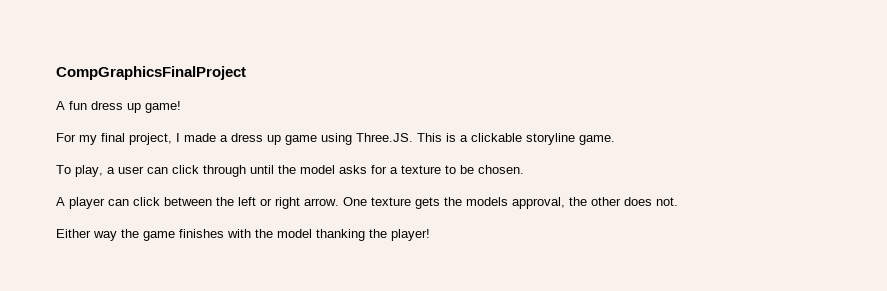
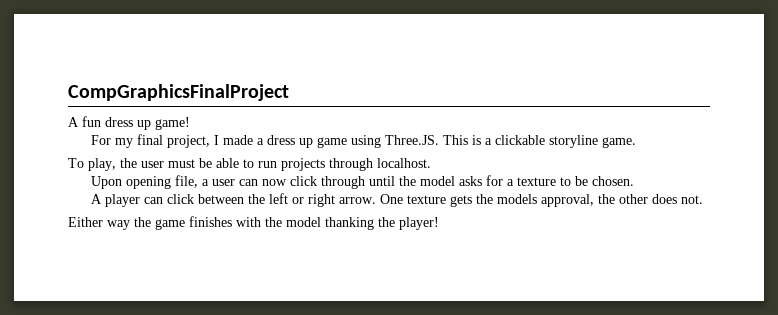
(103, 171) none -> [120,158,431,171] [91,175,199,189] the user must be able to run projects through localhost. // Upon opening file,
(168, 170) none -> [262,179,288,186] now

